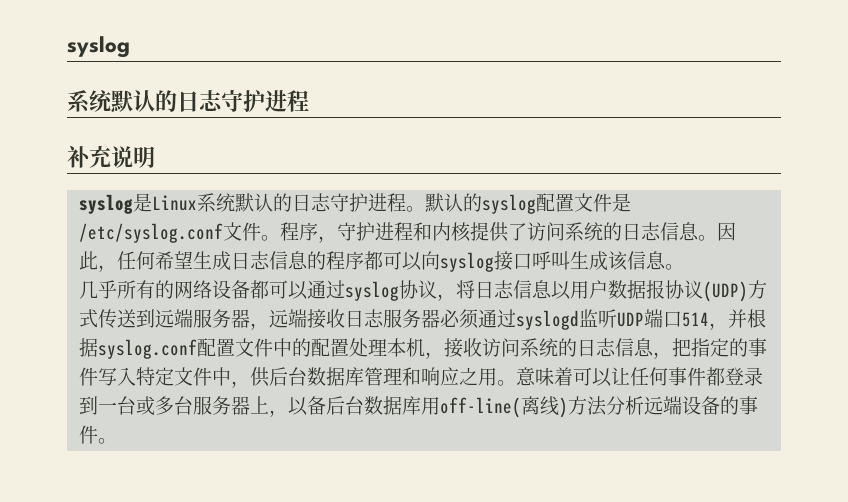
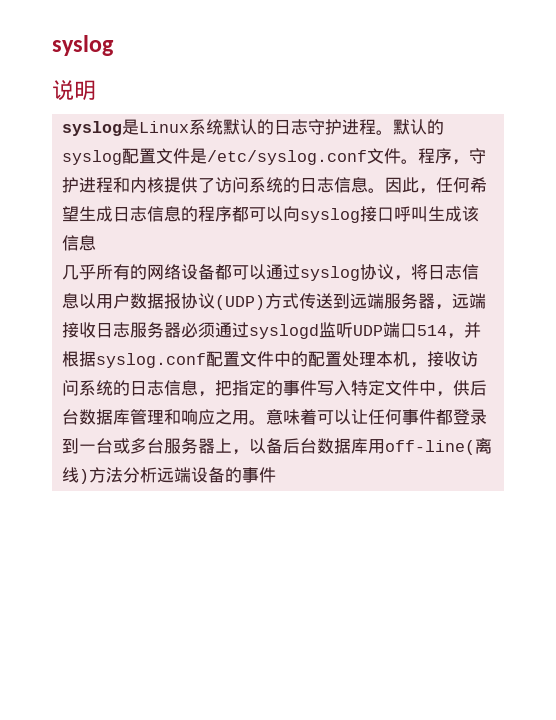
[67,89,309,113] [67,145,111,168] 系统默认的日志守护进程 // 补充 -> (114, 45) none
[665,264,684,270] 。 -> (97, 243) none
[98,438,117,444] 。 -> (277, 475) none

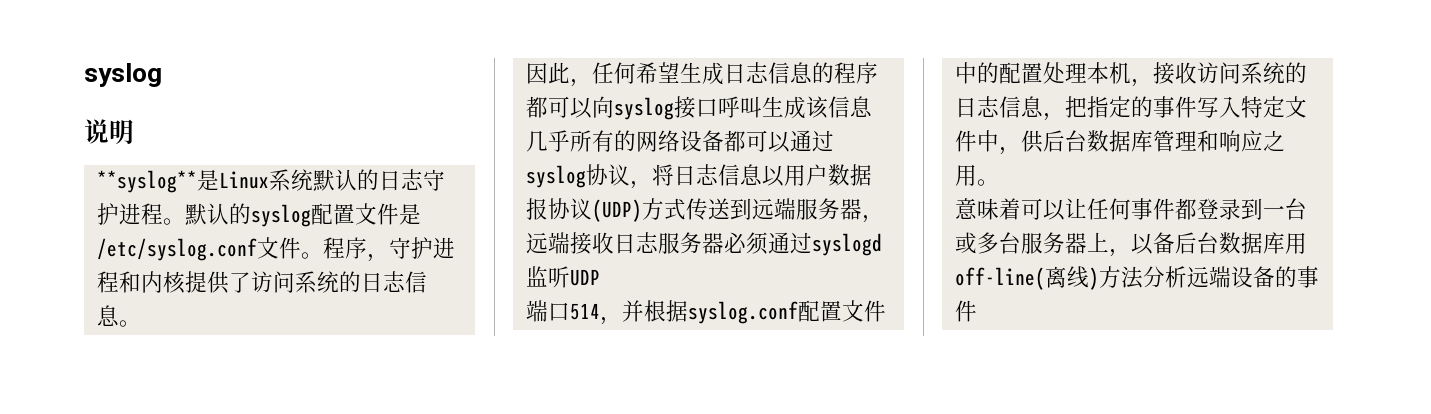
[62,121,123,136] syslog -> [96,170,197,193] **syslog**
(386, 190) none -> (141, 323) //
(384, 330) none -> (600, 277) //
(267, 422) none -> (999, 182) //

